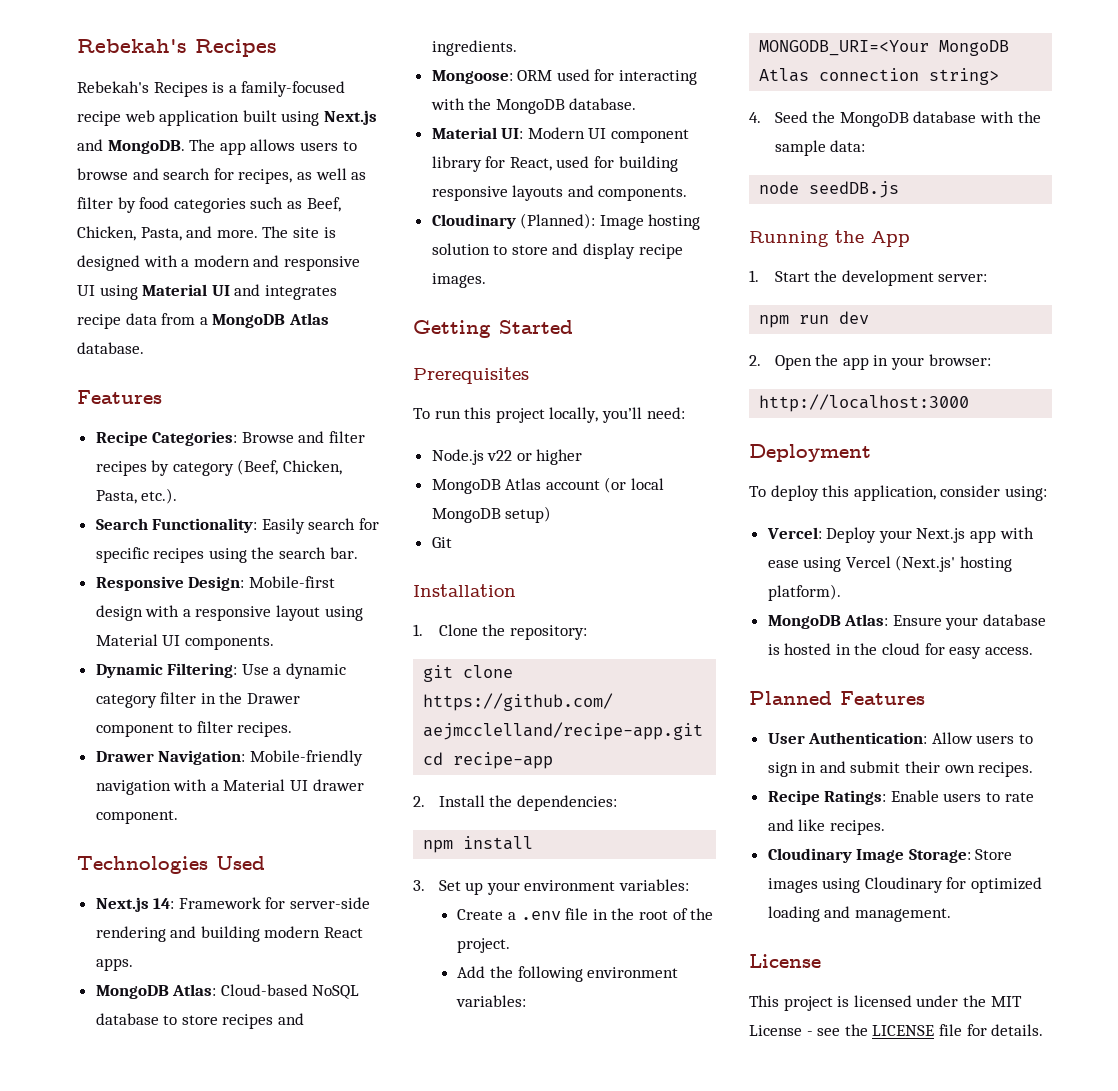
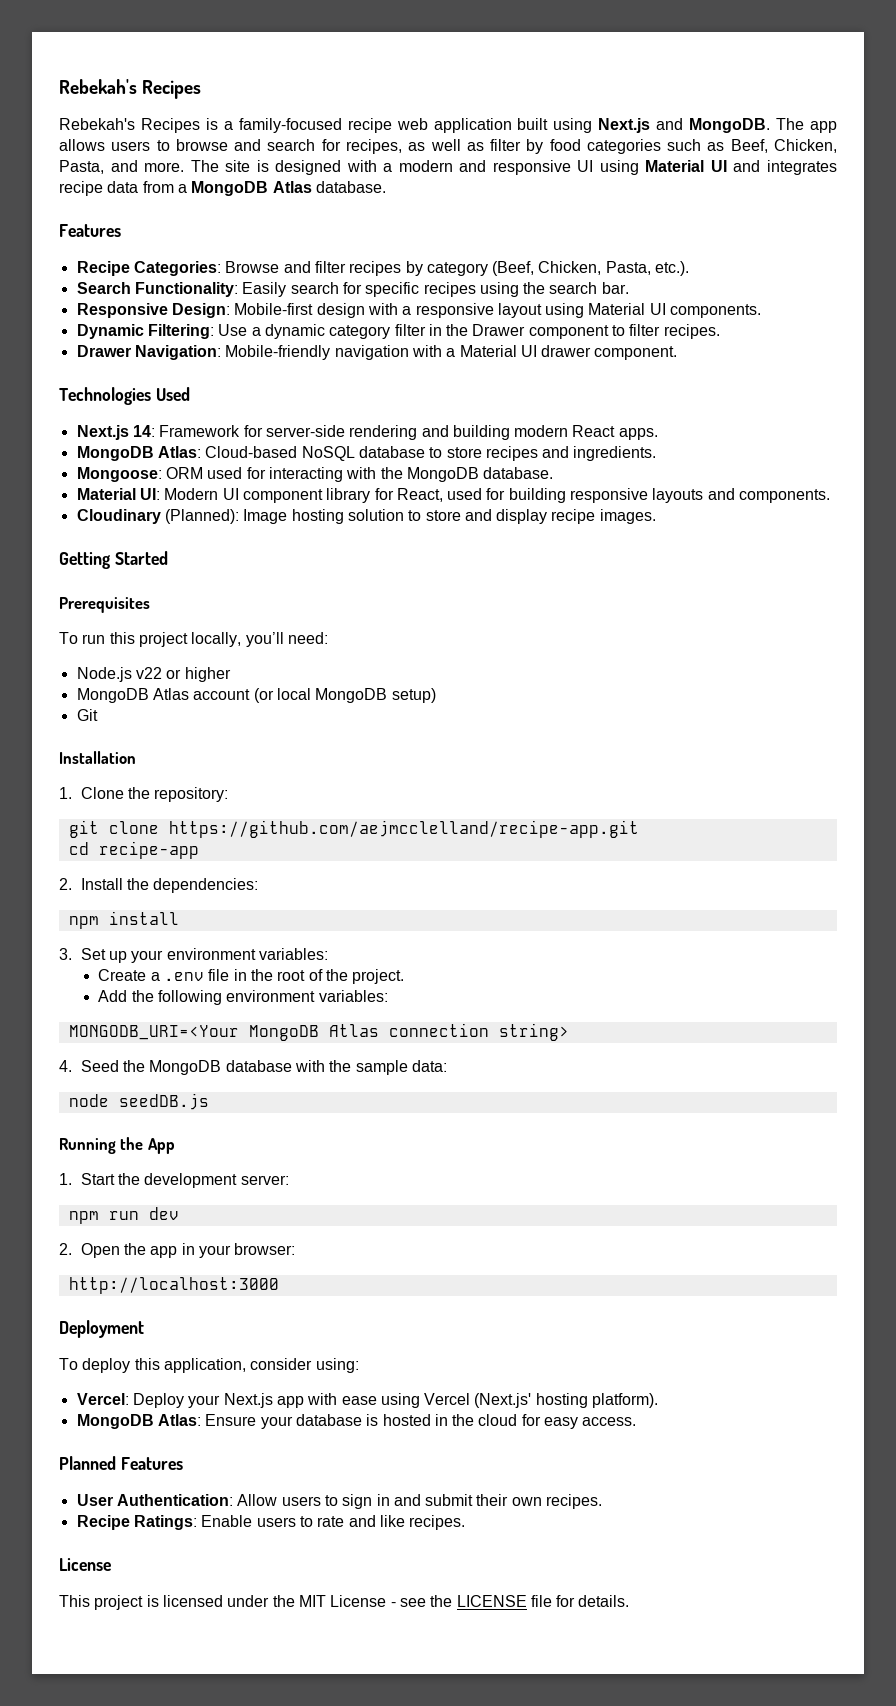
[767,848,1013,863] [767,877,1043,893] [767,906,951,922] // Cloudinary Image Storage: Store images using Cloudinary for optimized loading and management. -> (466, 1522) none

